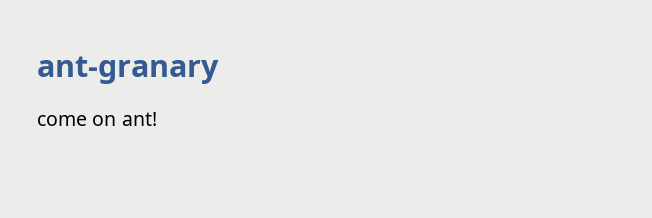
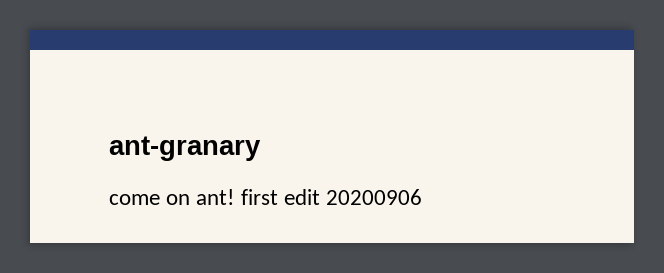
(157, 119) none -> [240,189,423,205] first edit 20200906

